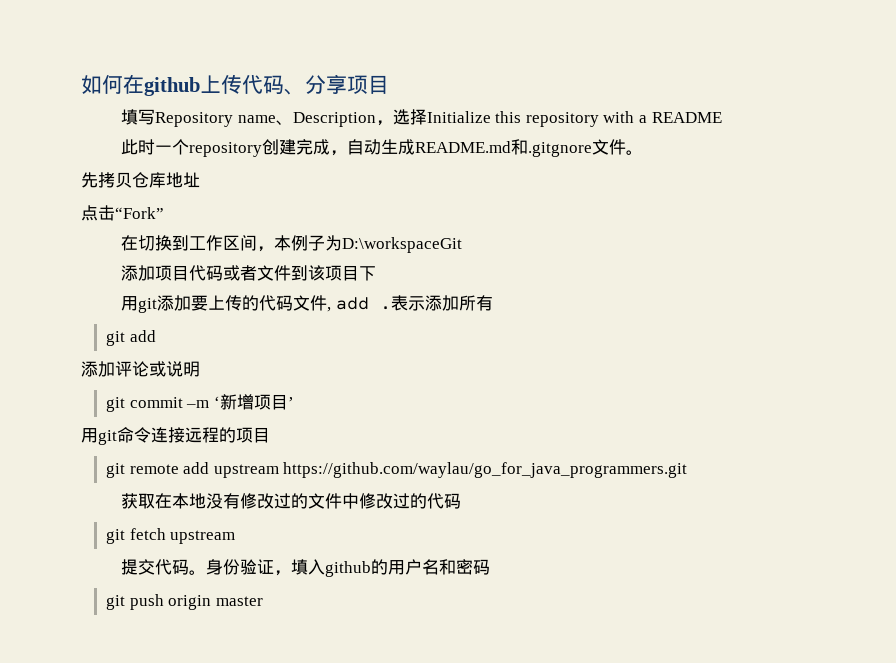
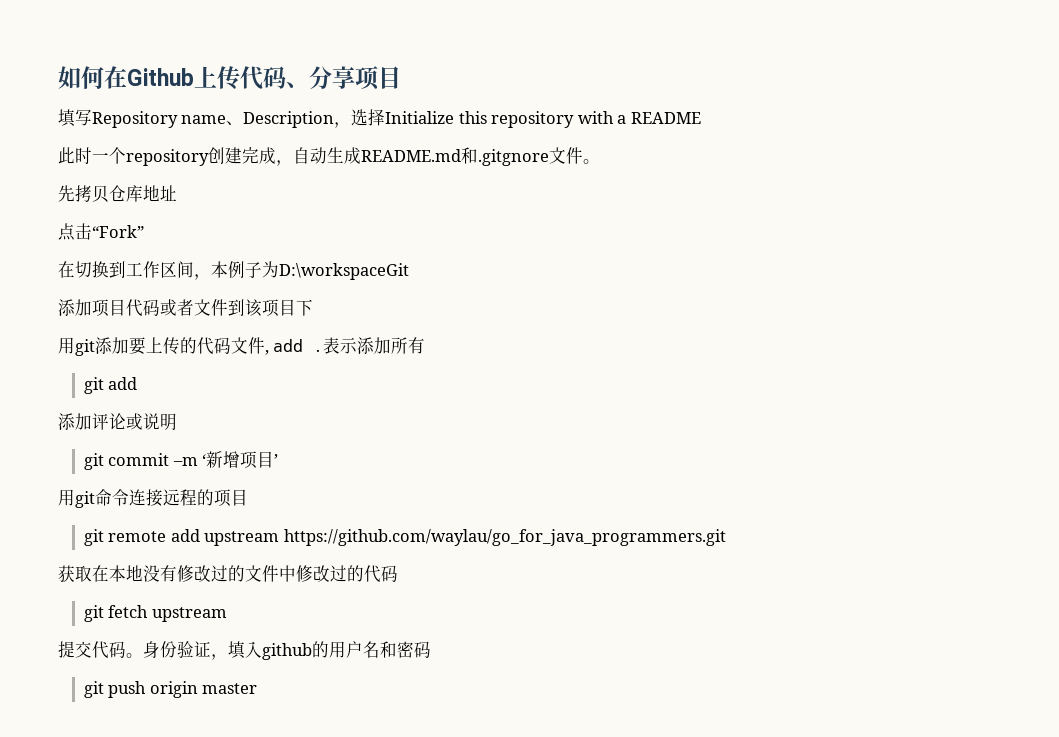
[144,77,200,96] github -> [127,68,194,86] Github

